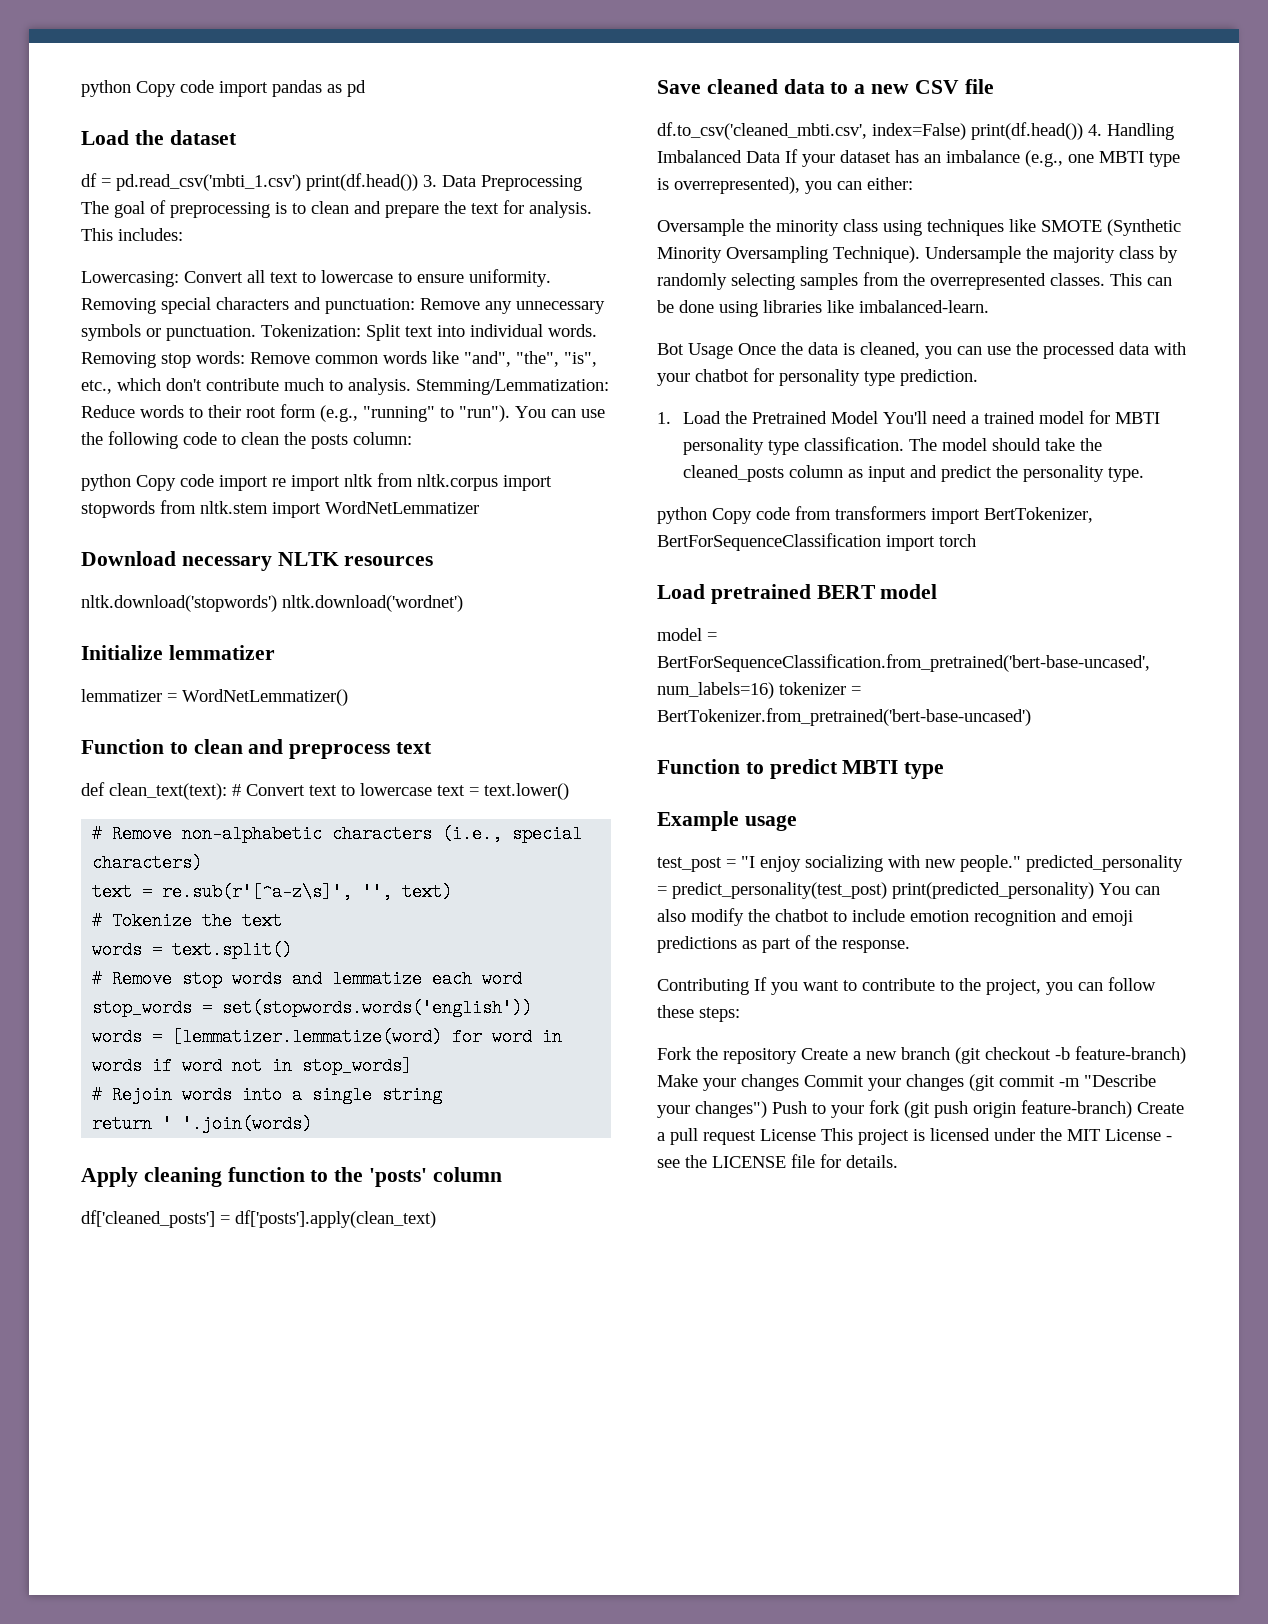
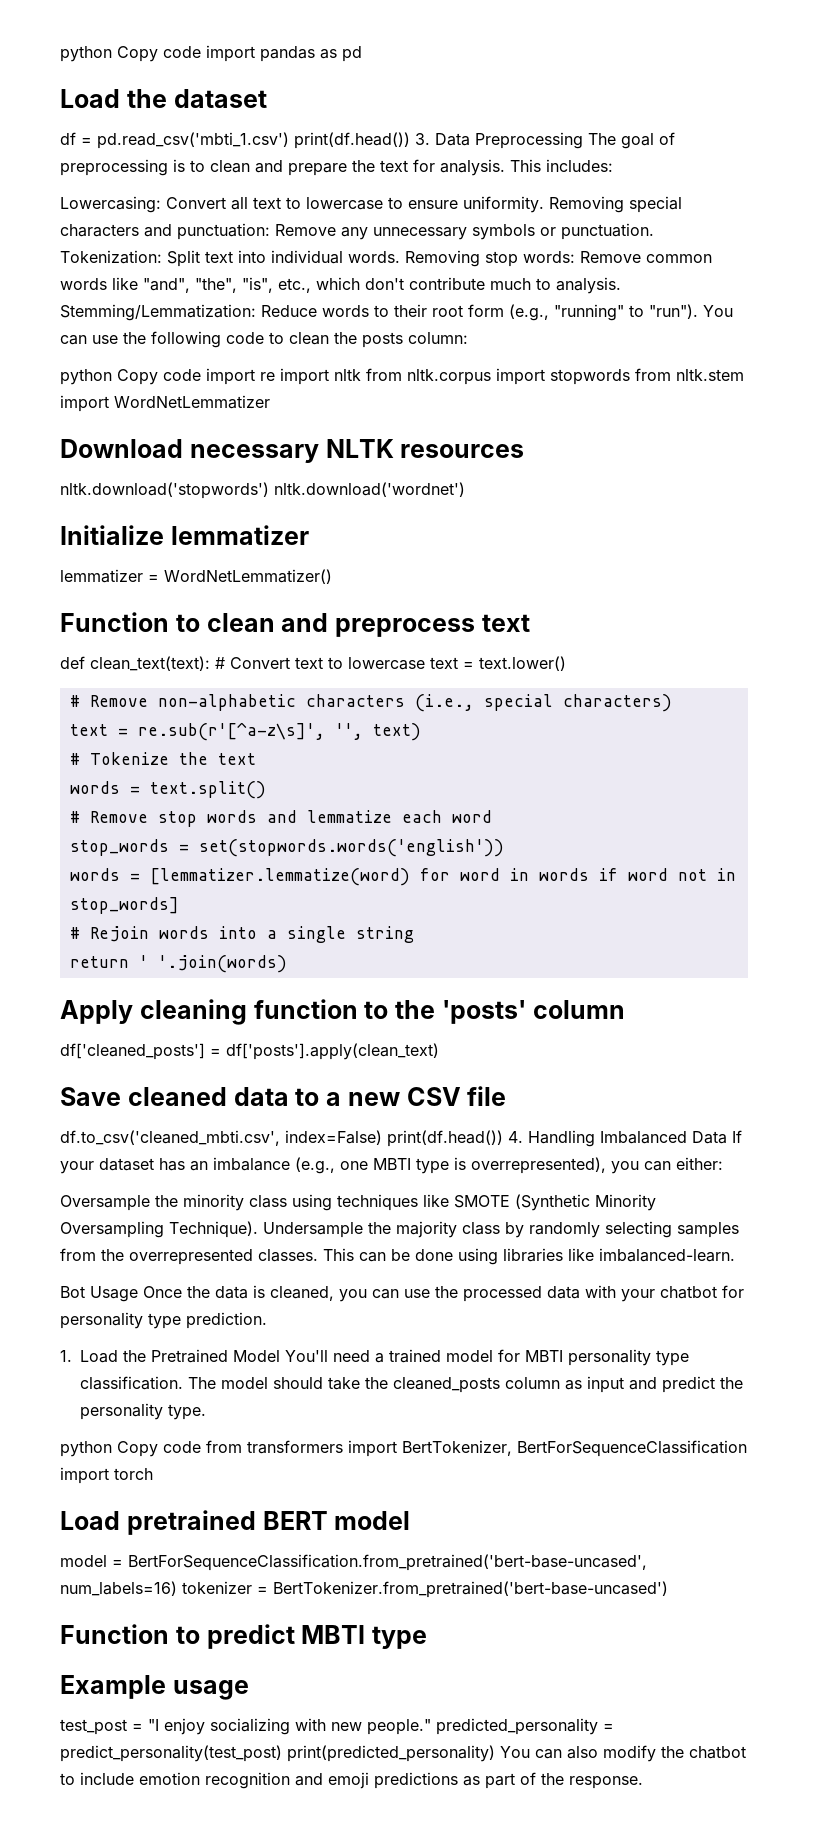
[657,977,1156,995] [657,1005,740,1022] [657,1046,1186,1064] [657,1074,1156,1091] [657,1100,1184,1118] [657,1128,1172,1145] [657,1154,898,1168] // Contributing If you want to contribute to the project, you can follow these steps: // Fork the repository Create a new branch (git checkout -b feature-branch) Make your changes Commit your changes (git commit -m "Describe your changes") Push to your fork (git push origin feature-branch) Create a pull request License This project is licensed under the MIT License - see the LICENSE file for details. -> (643, 1782) none

